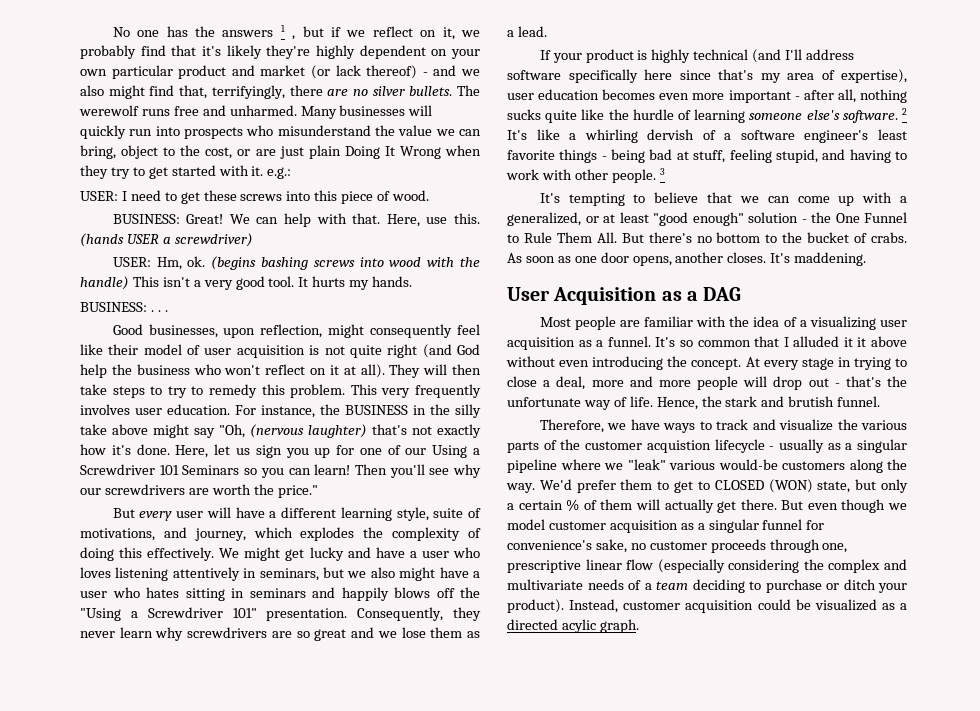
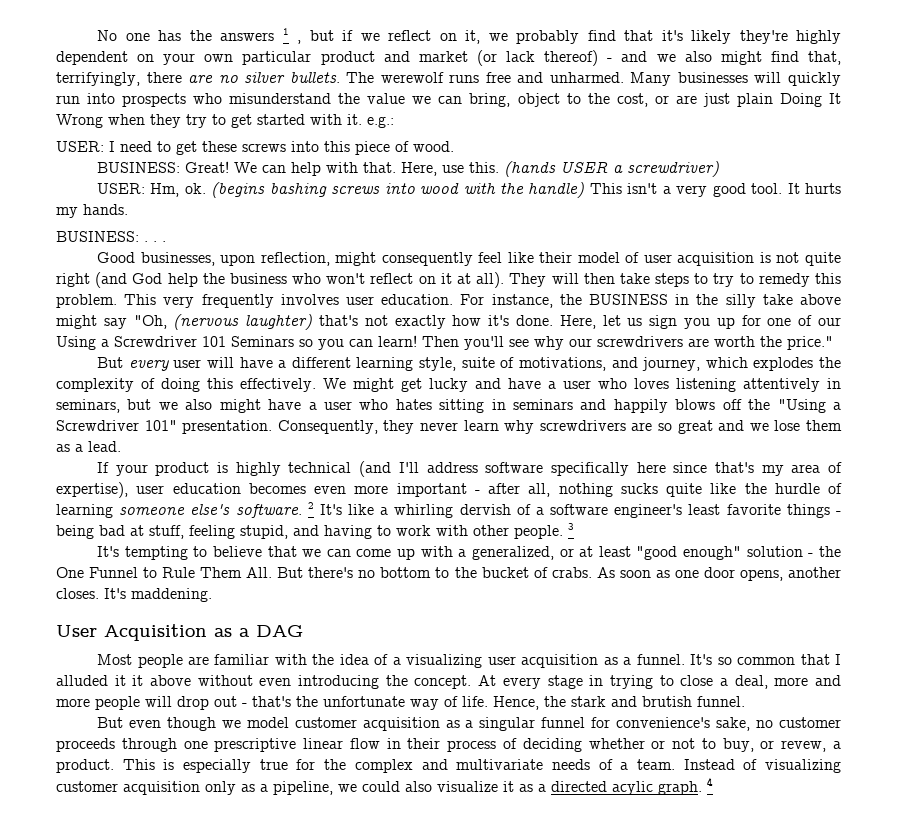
[539,419,907,433] [507,439,907,453] [507,459,907,473] [506,479,908,493] [507,499,777,513] Therefore, we have ways to track and visualize the various parts of the customer acquistion lifecycle - usually as a singular pipeline where we "leak" various would-be customers along the way. We'd prefer them to get to CLOSED (WON) state, but only a certain % of them will actually get there. -> (745, 701) none
[822,543,848,553] one, -> [183,741,208,749] one
[657,559,800,573] (especially considering -> [386,738,842,752] [56,759,316,773] in their process of deciding whether or not to buy, or revew, a product. This is especially true for
[656,579,907,593] [507,599,877,613] team deciding to purchase or ditch your product). Instead, customer acquisition could be visualized -> [636,759,841,773] [56,781,514,795] team. Instead of visualizing customer acquisition only as a pipeline, we could also visualize it
(639, 626) none -> [707,777,713,786] 4

